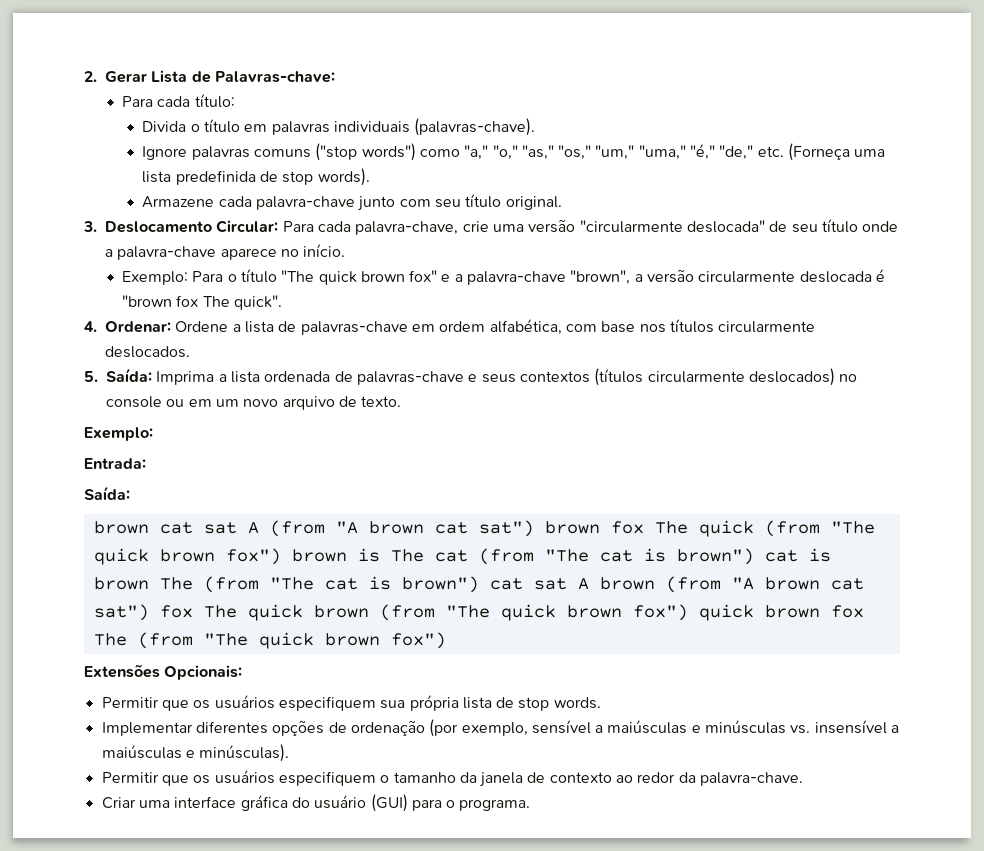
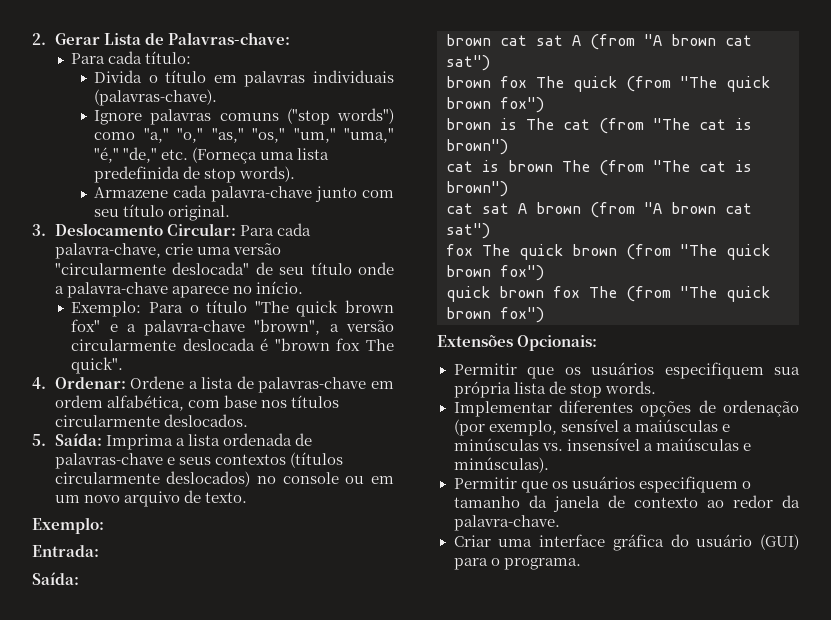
(534, 528) none -> (490, 63) //
(281, 556) none -> (544, 105) //
(754, 556) none -> (508, 147) //
(479, 584) none -> (508, 189) //
(149, 612) none -> (490, 231) //
(688, 612) none -> (544, 273) //

